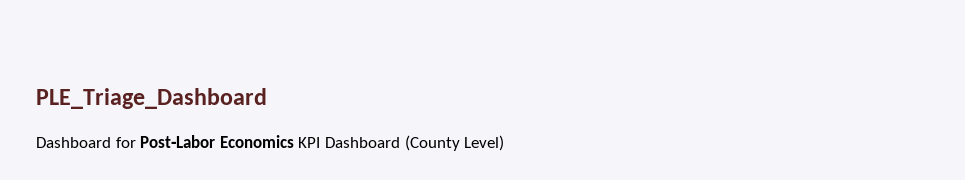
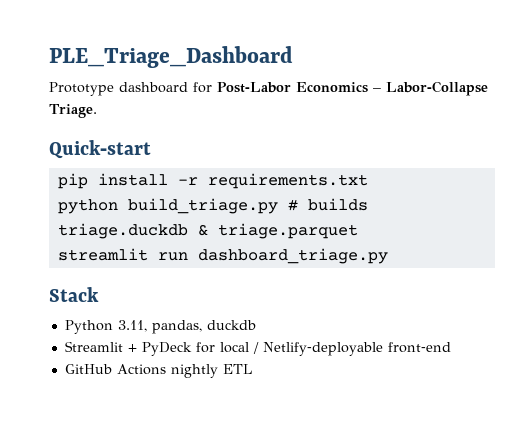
[36,137,111,148] Dashboard -> [49,82,188,96] Prototype dashboard
[298,135,505,151] KPI Dashboard (County Level) -> [373,81,488,96] [49,104,97,118] [49,140,151,159] [57,173,368,189] [57,198,368,214] [57,223,358,239] [57,248,388,264] [49,287,99,302] [64,320,256,334] [64,341,451,356] [64,364,252,378] – Labor‑Collapse Triage. // Quick‑start // pip install -r requirements.txt // python build_triage.py # builds triage.duckdb & triage.parquet // streamlit run dashboard_triage.py // Stack // Python 3.11, pandas, duckdb // Streamlit + PyDeck for local / Netlify‑deployable front‑end // GitHub Actions nightly ETL

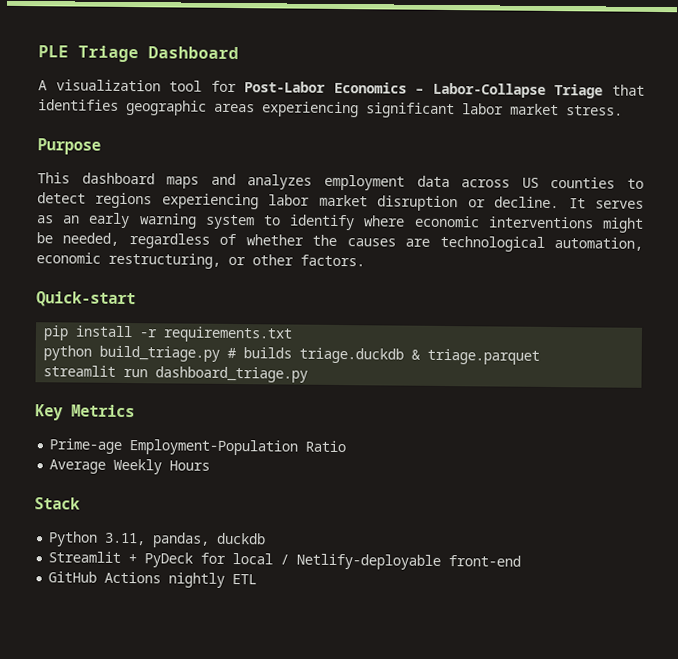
[49,46,293,68] [49,82,188,96] PLE_Triage_Dashboard // Prototype dashboard -> [38,45,239,63] [38,79,203,92] PLE Triage Dashboard // A visualization tool
[49,104,97,118] Triage. -> [554,84,645,99] [38,99,623,119] [37,138,101,155] [37,172,645,191] [37,192,645,212] [36,212,644,233] [36,232,644,252] [36,252,365,269] Triage that identifies geographic areas experiencing significant labor market stress. // Purpose // This dashboard maps and analyzes employment data across US counties to detect regions experiencing labor market disruption or decline. It serves as an early warning system to identify where economic interventions might be needed, regardless of whether the causes are technological automation, economic restructuring, or other factors.
(388, 256) none -> [35,404,135,421] [49,438,347,456] [49,458,211,475] // Key Metrics // Prime-age Employment-Population Ratio // Average Weekly Hours

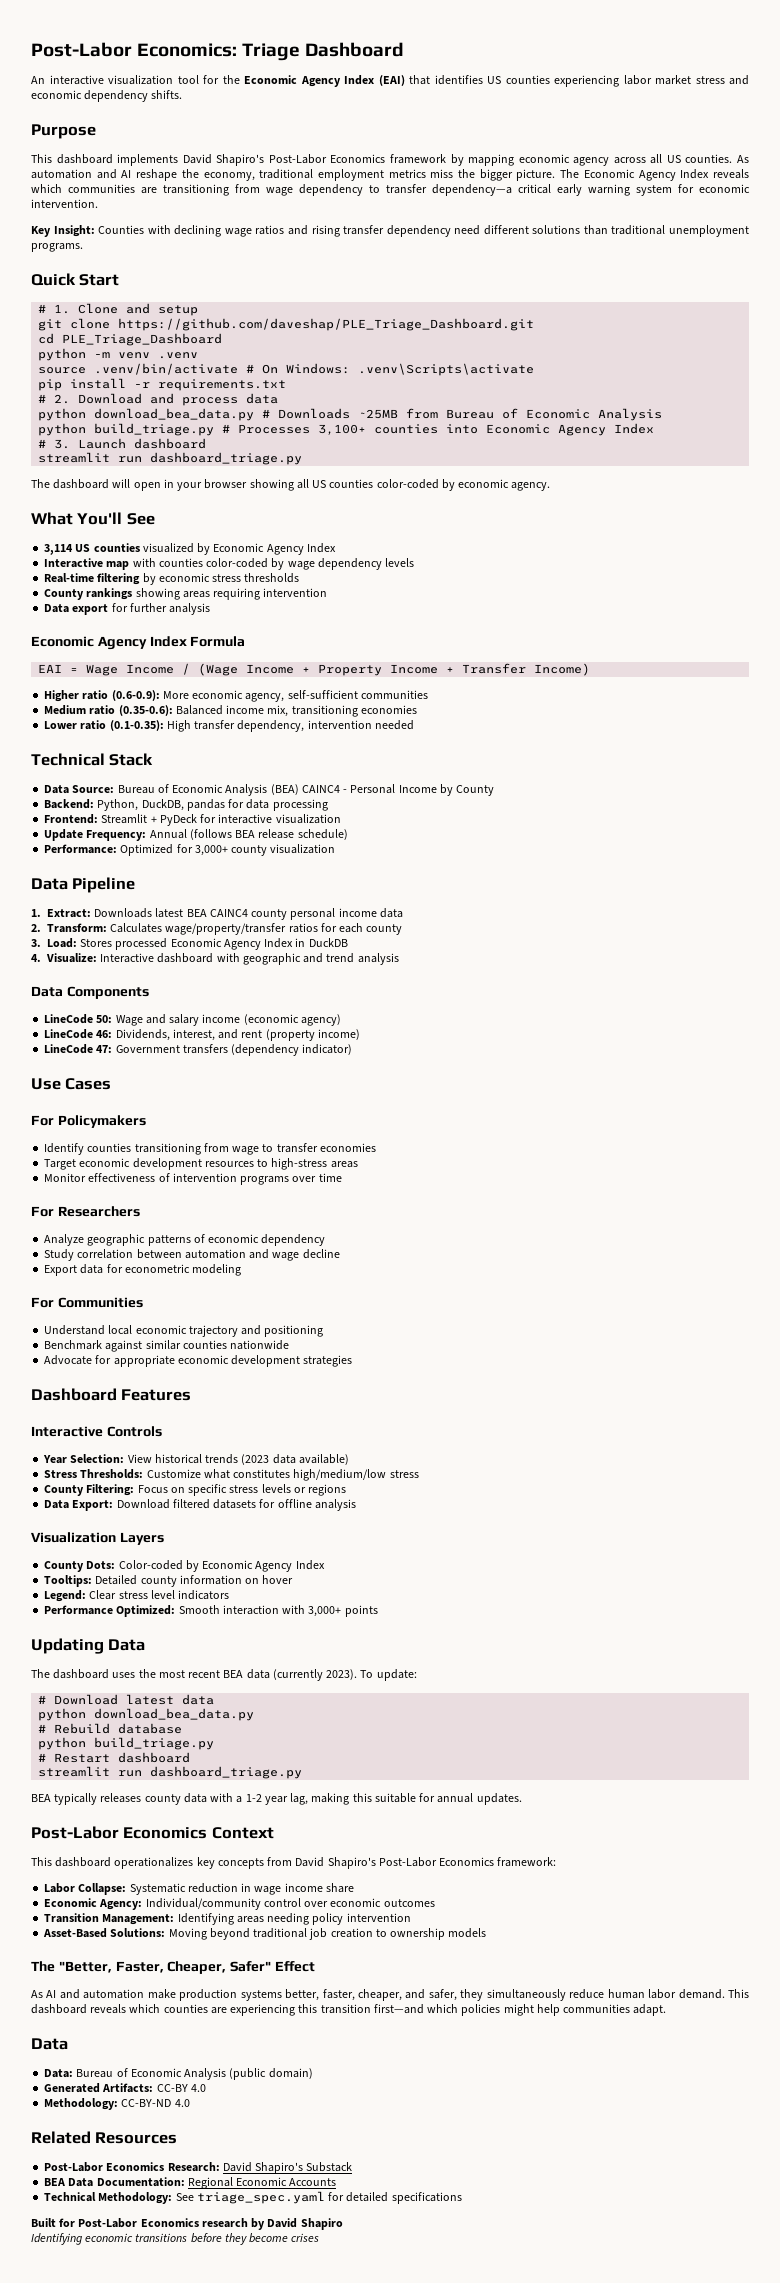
[38,45,69,58] PLE -> [31,42,238,57] Post-Labor Economics:
[38,80,48,91] A -> [31,75,104,85] An interactive
[244,81,645,99] [38,99,623,119] [37,138,101,155] [37,172,645,191] [37,192,645,212] [36,212,644,233] [36,232,644,252] [36,252,365,269] [36,291,136,308] [43,325,294,343] [43,345,541,365] [43,365,309,383] [35,404,135,421] [49,438,347,456] [49,458,211,475] [34,497,81,510] [48,531,267,548] [48,551,522,570] [48,571,258,588] Post‑Labor Economics – Labor‑Collapse Triage that identifies geographic areas experiencing significant labor market stress. // Purpose // This dashboard maps and analyzes employment data across US counties to detect regions experiencing labor market disruption or decline. It serves as an early warning system to identify where economic interventions might be needed, regardless of whether the causes are technological automation, economic restructuring, or other factors. // Quick‑start // pip install -r requirements.txt // python build_triage.py # builds triage.duckdb & triage.parquet // streamlit run dashboard_triage.py // Key Metrics // Prime-age Employment-Population Ratio // Average Weekly Hours // Stack // Python 3.11, pandas, duckdb // Streamlit + PyDeck for local / Netlify‑deployable front‑end // GitHub Actions nightly ETL -> [222,75,749,87] [31,90,183,102] [31,124,96,139] [31,154,749,166] [31,169,749,181] [31,184,750,196] [31,199,98,208] [31,225,749,237] [31,243,83,252] [31,273,120,286] [38,303,199,316] [38,318,535,331] [38,333,223,346] [38,348,199,361] [38,363,535,376] [38,378,287,391] [38,393,279,406] [38,408,663,421] [38,423,655,436] [38,438,207,449] [38,452,303,465] [31,479,551,491] [31,512,155,525] [44,543,336,555] [44,558,415,570] [44,573,300,585] [44,588,328,600] [44,603,211,615] [31,636,246,650] [38,663,591,676] [44,690,428,702] [44,705,417,717] [44,720,414,732] [31,753,154,766] [44,784,495,796] [44,799,328,811] [44,814,341,826] [44,829,348,841] [44,844,336,856] [31,877,136,893] [31,908,403,920] [31,923,403,935] [31,938,348,950] [31,953,399,965] [31,986,149,999] [44,1014,341,1026] [44,1029,360,1041] [44,1044,353,1056] [31,1078,112,1090] [31,1115,146,1128] [44,1143,376,1155] [44,1158,358,1170] [44,1173,342,1185] [31,1206,140,1217] [44,1234,326,1246] [44,1249,340,1261] [44,1264,242,1276] [31,1297,143,1308] [44,1325,324,1337] [44,1340,290,1352] [44,1355,353,1367] [31,1388,192,1401] [31,1426,162,1437] [43,1454,349,1465] [44,1469,419,1481] [44,1484,347,1496] [44,1499,356,1511] [31,1532,164,1545] [44,1560,325,1572] [44,1575,294,1587] [44,1590,230,1602] [44,1605,378,1617] [31,1638,146,1654] [31,1669,417,1681] [38,1694,215,1705] [38,1708,255,1721] [38,1723,183,1734] [38,1737,215,1750] [38,1752,191,1763] [38,1766,303,1779] [31,1793,522,1805] [31,1826,274,1839] [31,1857,557,1869] [44,1883,354,1895] [44,1898,435,1910] [44,1913,411,1925] [43,1928,487,1940] [31,1961,315,1974] [31,1989,750,2001] [31,2004,667,2016] [31,2038,68,2050] [44,2068,313,2080] [44,2083,206,2093] [44,2098,190,2110] [31,2131,178,2144] [44,2162,353,2174] [44,2177,337,2189] [44,2191,462,2204] [31,2218,343,2230] [31,2233,320,2245] the Economic Agency Index (EAI) that identifies US counties experiencing labor market stress and economic dependency shifts. // Purpose // This dashboard implements David Shapiro's Post-Labor Economics framework by mapping economic agency across all US counties. As automation and AI reshape the economy, traditional employment metrics miss the bigger picture. The Economic Agency Index reveals which communities are transitioning from wage dependency to transfer dependency—a critical early warning system for economic intervention. // Key Insight: Counties with declining wage ratios and rising transfer dependency need different solutions than traditional unemployment programs. // Quick Start // # 1. Clone and setup // git clone https://github.com/daveshap/PLE_Triage_Dashboard.git // cd PLE_Triage_Dashboard // python -m venv .venv // source .venv/bin/activate # On Windows: .venv\Scripts\activate // pip install -r requirements.txt // # 2. Download and process data // python download_bea_data.py # Downloads ~25MB from Bureau of Economic Analysis // python build_triage.py # Processes 3,100+ counties into Economic Agency Index // # 3. Launch dashboard // streamlit run dashboard_triage.py // The dashboard will open in your browser showing all US counties color-coded by economic agency. // What You'll See // 3,114 US counties visualized by Economic Agency Index // Interactive map with counties color-coded by wage dependency levels // Real-time filtering by economic stress thresholds // County rankings showing areas requiring intervention // Data export for further analysis // Economic Agency Index Formula // EAI = Wage Income / (Wage Income + Property Income + Transfer Income) // Higher ratio (0.6-0.9): More economic agency, self-sufficient communities // Medium ratio (0.35-0.6): Balanced income mix, transitioning economies // Lower ratio (0.1-0.35): High transfer dependency, intervention needed // Technical Stack // Data Source: Bureau of Economic Analysis (BEA) CAINC4 - Personal Income by County // Backend: Python, DuckDB, pandas for data processing // Frontend: Streamlit + PyDeck for interactive visualization // Update Frequency: Annual (follows BEA release schedule) // Performance: Optimized for 3,000+ county visualization // Data Pipeline // 1. Extract: Downloads latest BEA CAINC4 county personal income data // 2. Transform: Calculates wage/property/transfer ratios for each county // 3. Load: Stores processed Economic Agency Index in DuckDB // 4. Visualize: Interactive dashboard with geographic and trend analysis // Data Components // LineCode 50: Wage and salary income (economic agency) // LineCode 46: Dividends, interest, and rent (property income) // LineCode 47: Government transfers (dependency indicator) // Use Cases // For Policymakers // Identify counties transitioning from wage to transfer economies // Target economic development resources to high-stress areas // Monitor effectiveness of intervention programs over time // For Researchers // Analyze geographic patterns of economic dependency // Study correlation between automation and wage decline // Export data for econometric modeling // For Communities // Understand local economic trajectory and positioning // Benchmark against similar counties nationwide // Advocate for appropriate economic development strategies // Dashboard Features // Interactive Controls // Year Selection: View historical trends (2023 data available) // Stress Thresholds: Customize what constitutes high/medium/low stress // County Filtering: Focus on specific stress levels or regions // Data Export: Download filtered datasets for offline analysis // Visualization Layers // County Dots: Color-coded by Economic Agency Index // Tooltips: Detailed county information on hover // Legend: Clear stress level indicators // Performance Optimized: Smooth interaction with 3,000+ points // Updating Data // The dashboard uses the most recent BEA data (currently 2023). To update: // # Download latest data // python download_bea_data.py // # Rebuild database // python build_triage.py // # Restart dashboard // streamlit run dashboard_triage.py // BEA typically releases county data with a 1-2 year lag, making this suitable for annual updates. // Post-Labor Economics Context // This dashboard operationalizes key concepts from David Shapiro's Post-Labor Economics framework: // Labor Collapse: Systematic reduction in wage income share // Economic Agency: Individual/community control over economic outcomes // Transition Management: Identifying areas needing policy intervention // Asset-Based Solutions: Moving beyond traditional job creation to ownership models // The "Better, Faster, Cheaper, Safer" Effect // As AI and automation make production systems better, faster, cheaper, and safer, they simultaneously reduce human labor demand. This dashboard reveals which counties are experiencing this transition first—and which policies might help communities adapt. // Data // Data: Bureau of Economic Analysis (public domain) // Generated Artifacts: CC-BY 4.0 // Methodology: CC-BY-ND 4.0 // Related Resources // Post-Labor Economics Research: David Shapiro's Substack // BEA Data Documentation: Regional Economic Accounts // Technical Methodology: See triage_spec.yaml for detailed specifications // Built for Post-Labor Economics research by David Shapiro // Identifying economic transitions before they become crises

